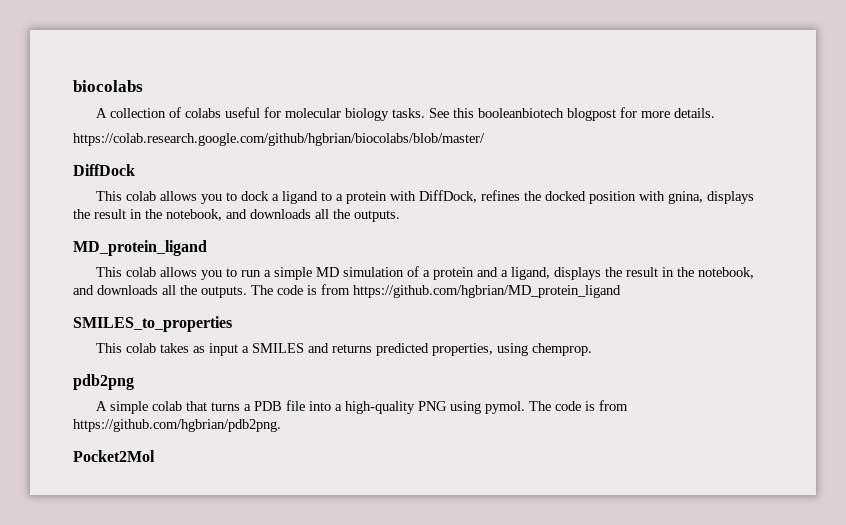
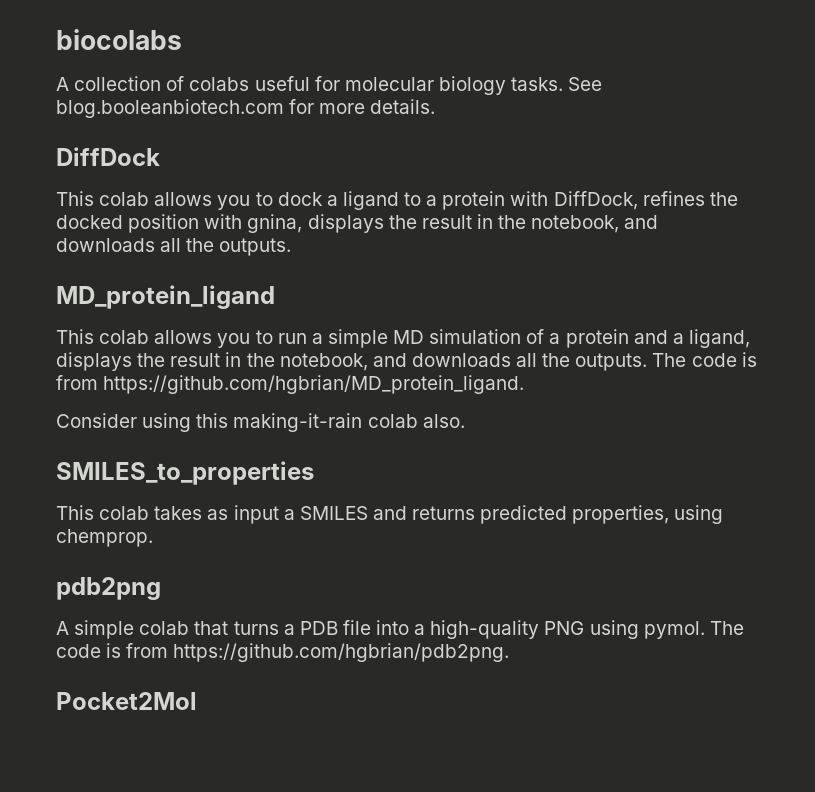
[453,108,617,121] this booleanbiotech blogpost -> [56,99,284,118] blog.booleanbiotech.com
[73,133,485,146] // https://colab.research.google.com/github/hgbrian/biocolabs/blob/master/ -> (436, 106) none
[353,285,621,298] https://github.com/hgbrian/MD_protein_ligand -> [103,375,525,394] [56,413,465,432] https://github.com/hgbrian/MD_protein_ligand. // Consider using this making-it-rain colab also.

